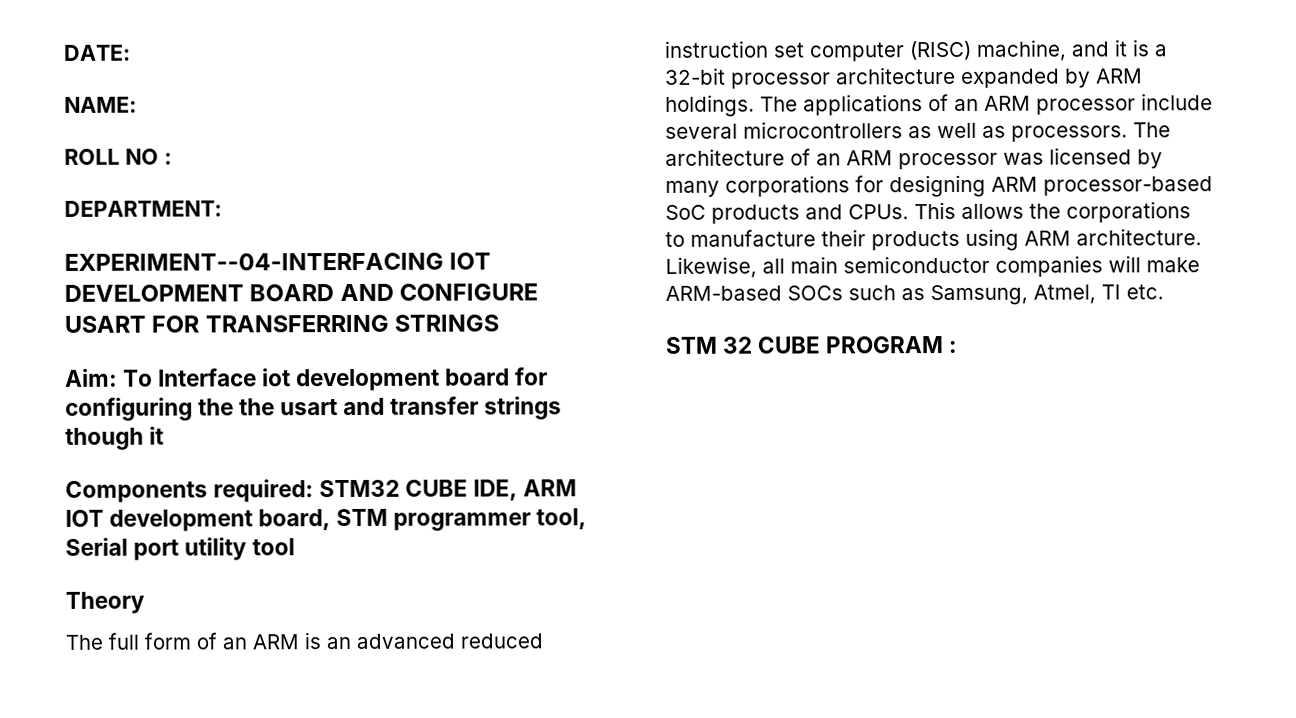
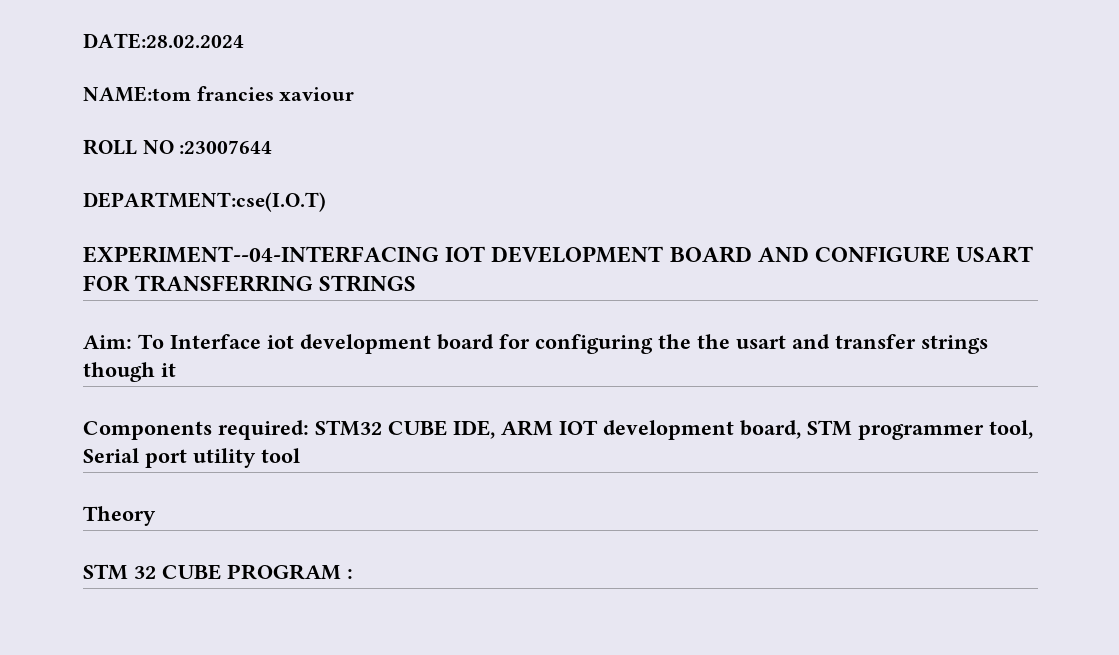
[63,44,131,61] [64,96,137,113] DATE: // NAME: -> [83,33,244,49] [83,86,355,102] DATE:28.02.2024 // NAME:tom francies xaviour
[163,152,172,165] [64,200,222,217] : // DEPARTMENT: -> [179,140,273,154] [83,192,326,212] :23007644 // DEPARTMENT:cse(I.O.T)
[65,632,543,650] [664,39,1167,62] [665,66,1143,89] [665,93,1213,117] [665,121,1171,142] [665,147,1163,170] [665,174,1213,198] [665,201,1191,224] [665,228,1202,251] [665,255,1200,278] [665,284,1164,306] // The full form of an ARM is an advanced reduced instruction set computer (RISC) machine, and it is a 32-bit processor architecture expanded by ARM holdings. The applications of an ARM processor include several microcontrollers as well as processors. The architecture of an ARM processor was licensed by many corporations for designing ARM processor-based SoC products and CPUs. This allows the corporations to manufacture their products using ARM architecture. Likewise, all main semiconductor companies will make ARM-based SOCs such as Samsung, Atmel, TI etc. -> (156, 516) none

